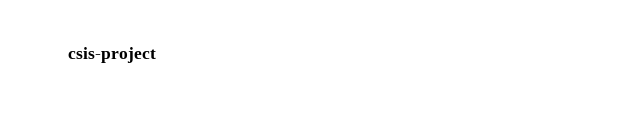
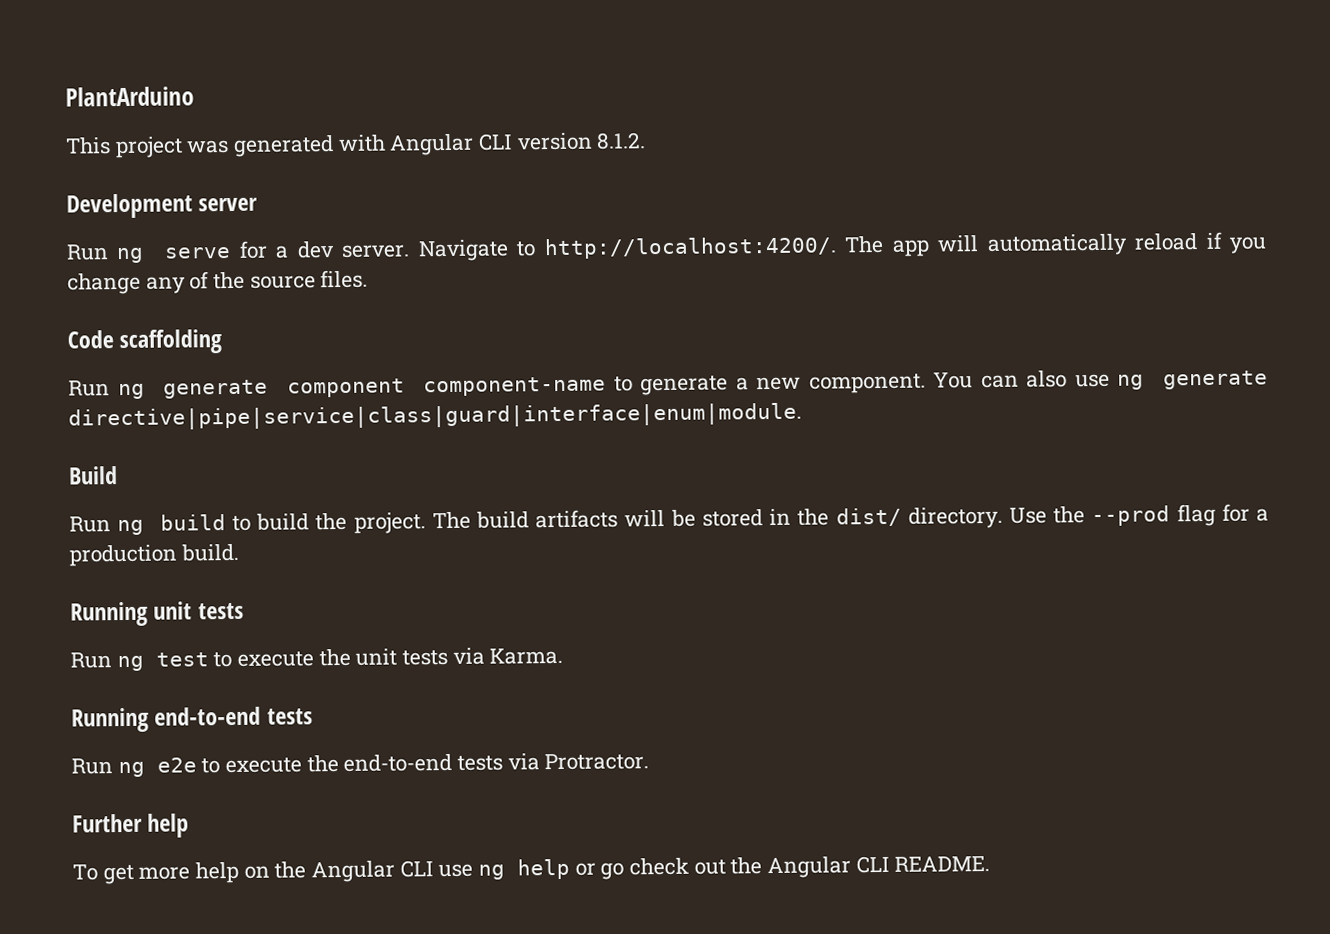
[68,47,156,63] csis-project -> [65,86,194,107] [65,132,647,159] [66,193,259,219] [66,231,1267,264] [67,269,369,295] [67,329,223,355] [68,370,1268,400] [68,402,802,431] [68,466,118,485] [69,503,1269,536] [69,543,239,567] [70,601,244,627] [70,647,564,672] [71,706,313,733] [71,753,650,778] [72,813,190,838] [72,855,991,885] PlantArduino // This project was generated with Angular CLI version 8.1.2. // Development server // Run ng serve for a dev server. Navigate to http://localhost:4200/. The app will automatically reload if you change any of the source files. // Code scaffolding // Run ng generate component component-name to generate a new component. You can also use ng generate directive|pipe|service|class|guard|interface|enum|module. // Build // Run ng build to build the project. The build artifacts will be stored in the dist/ directory. Use the --prod flag for a production build. // Running unit tests // Run ng test to execute the unit tests via Karma. // Running end-to-end tests // Run ng e2e to execute the end-to-end tests via Protractor. // Further help // To get more help on the Angular CLI use ng help or go check out the Angular CLI README.

